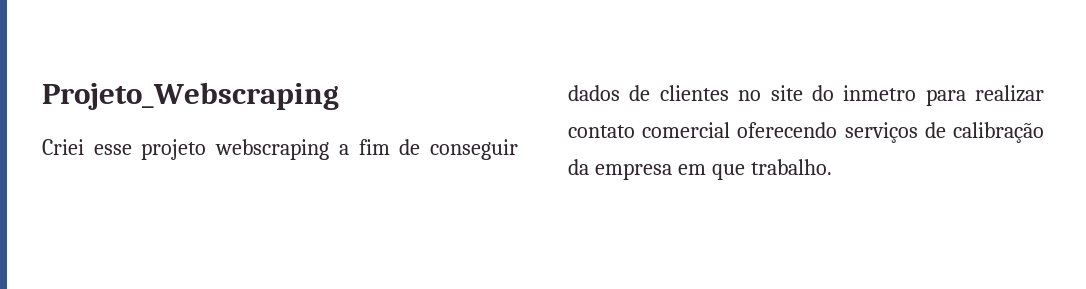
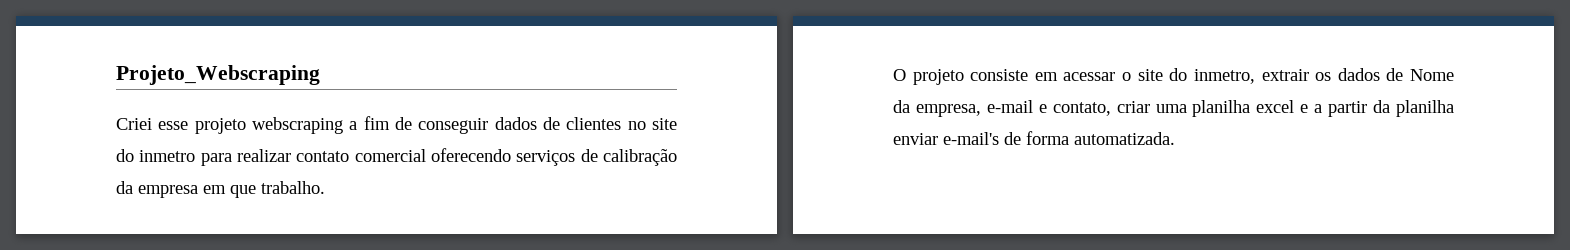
(832, 167) none -> [893,68,1454,85] [893,100,1454,117] [893,131,1175,145] // O projeto consiste em acessar o site do inmetro, extrair os dados de Nome da empresa, e-mail e contato, criar uma planilha excel e a partir da planilha enviar e-mail's de forma automatizada.

